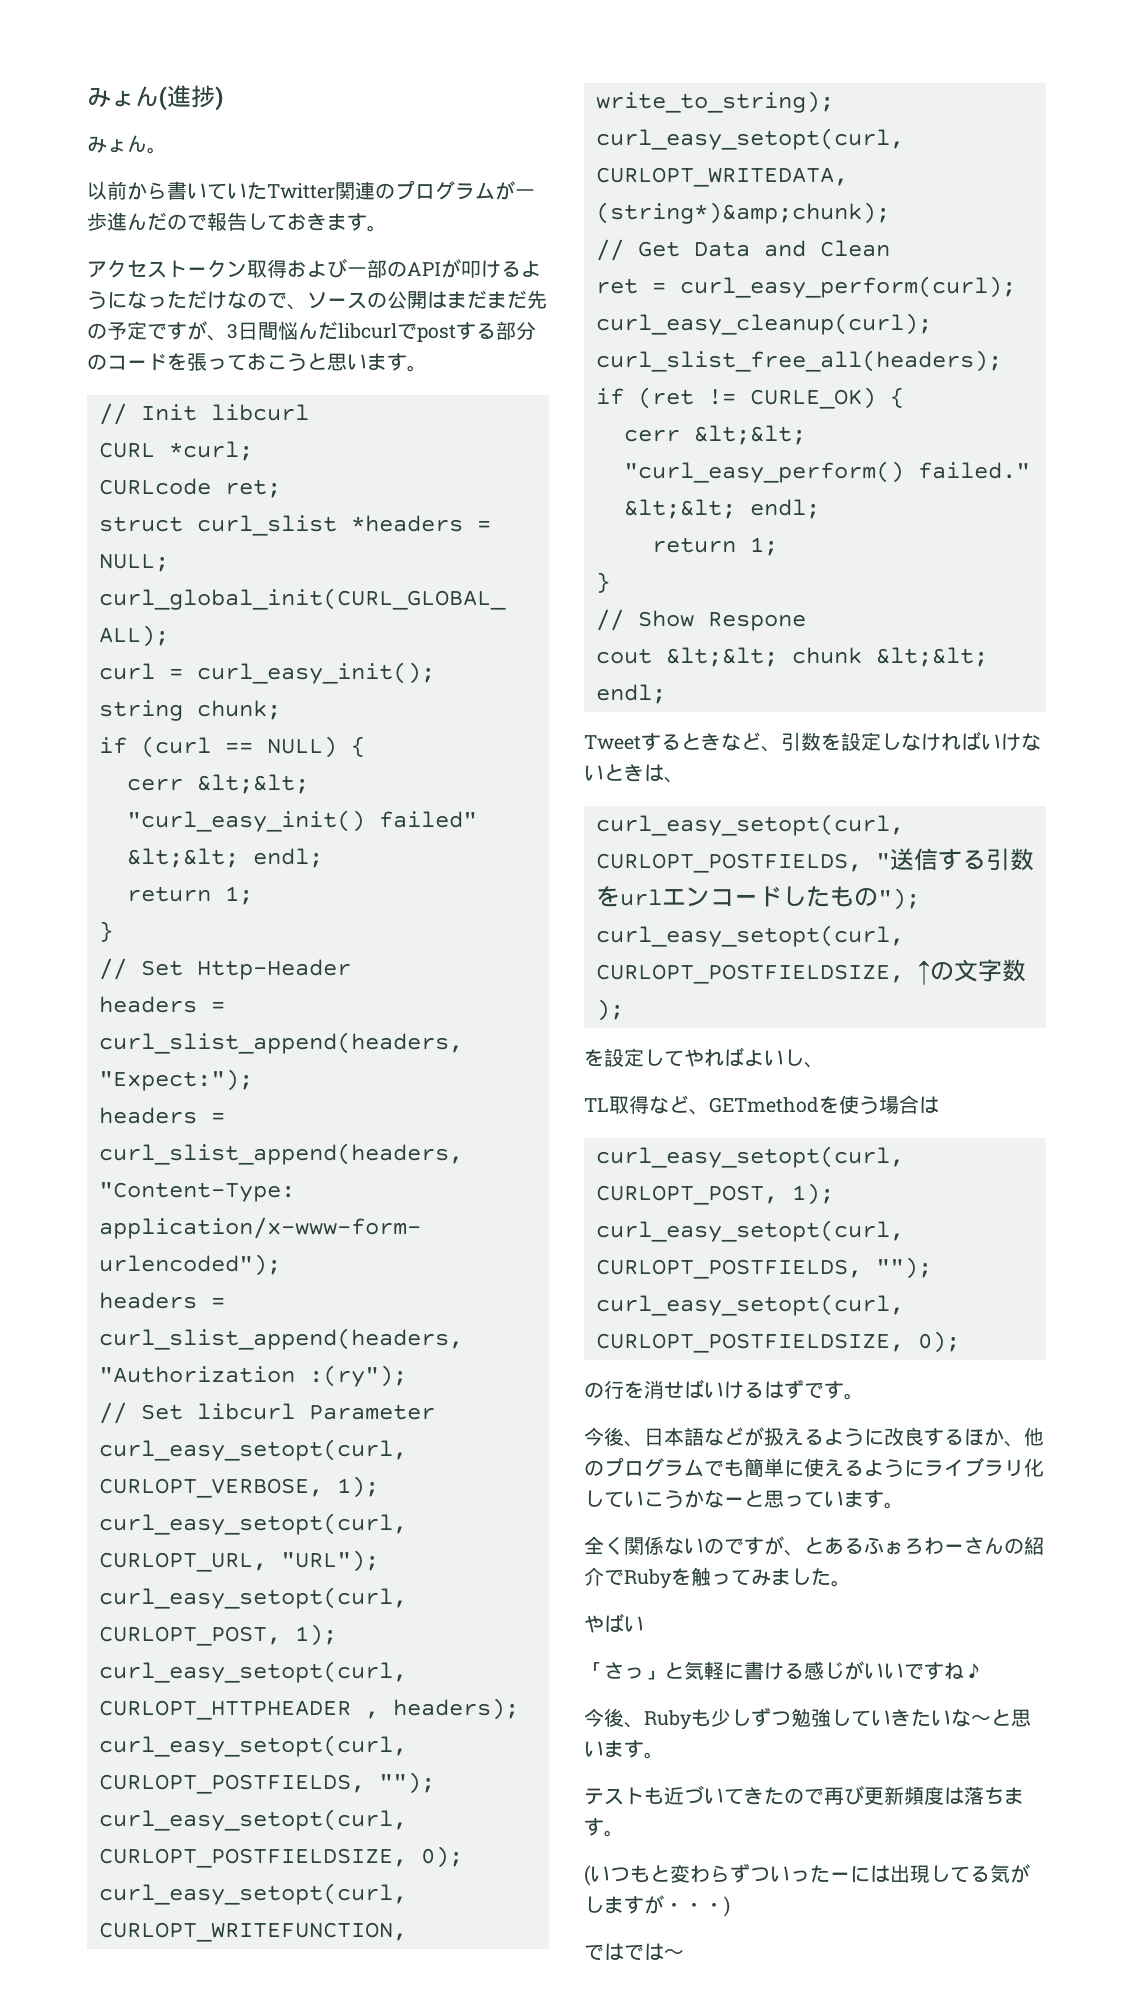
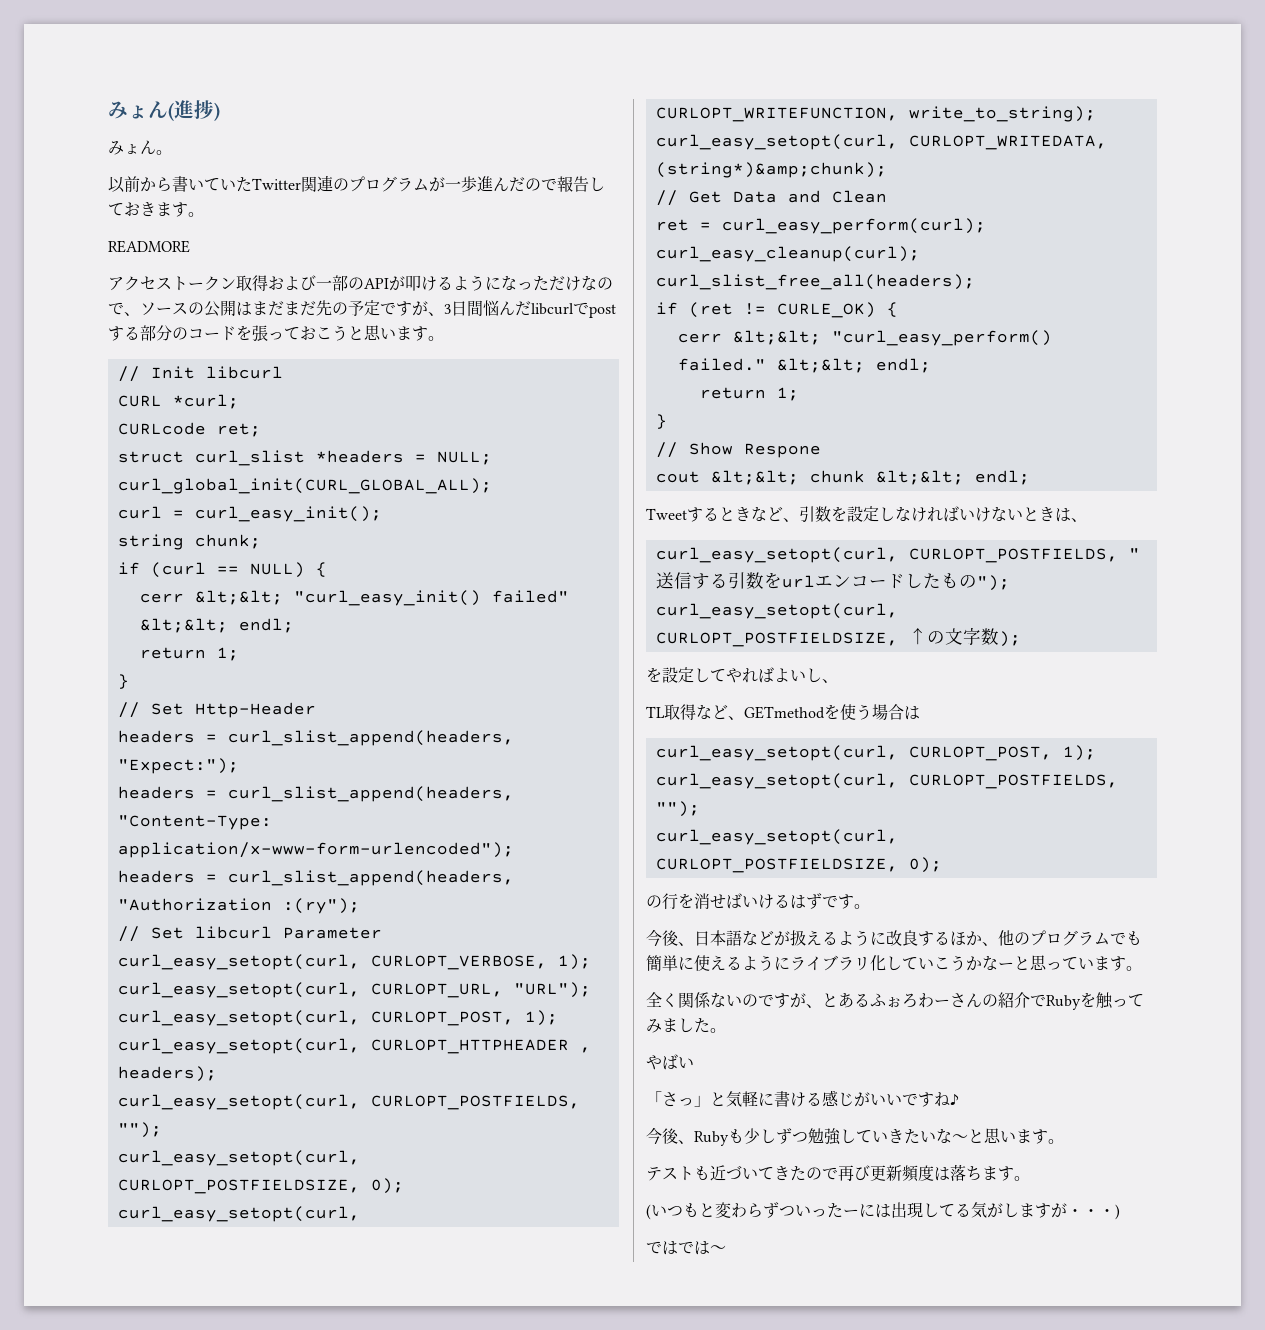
(387, 228) none -> [108,240,190,253] // READMORE

